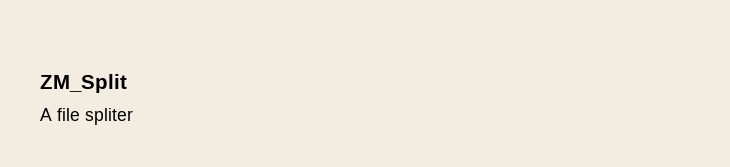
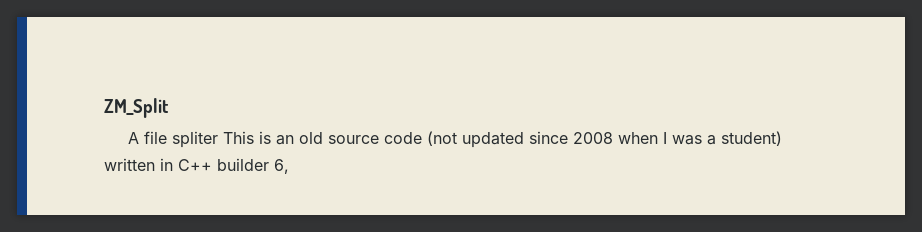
(133, 116) none -> [222,131,782,148] [104,158,289,174] This is an old source code (not updated since 2008 when I was a student) written in C++ builder 6,

